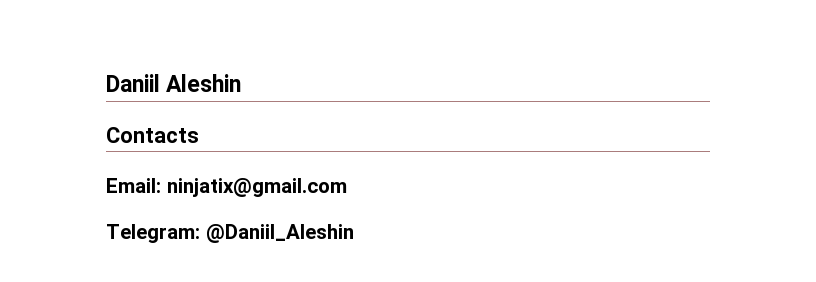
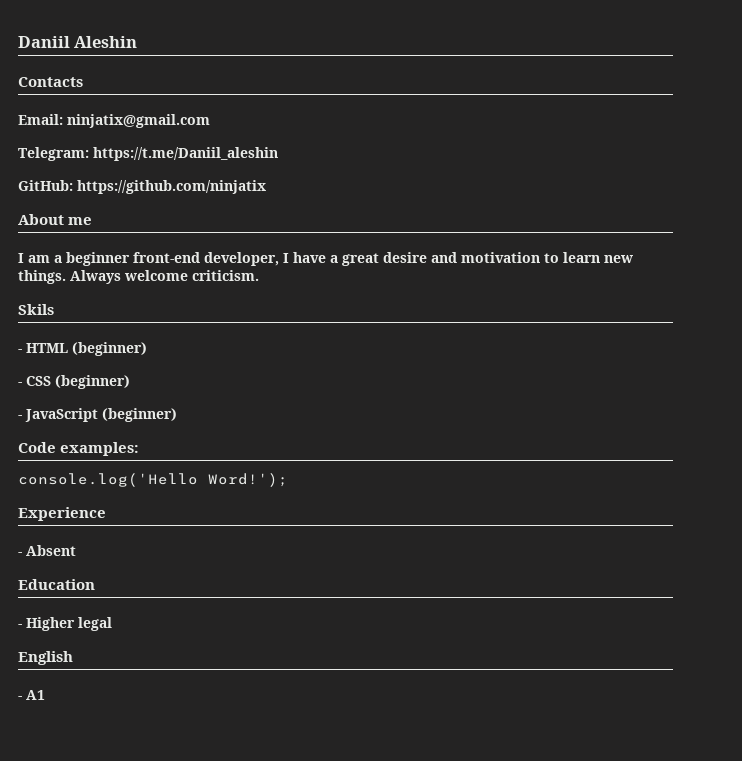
[205,224,354,243] @Daniil_Aleshin -> [93,147,278,161] [18,180,266,194] [18,214,93,225] [18,252,633,266] [18,270,259,284] [18,304,54,315] [18,342,147,356] [18,375,130,389] [18,408,177,422] [18,442,140,456] [18,473,288,487] [18,507,106,521] [18,545,76,556] [18,579,95,590] [18,617,112,631] [18,651,73,665] [18,690,45,700] https://t.me/Daniil_aleshin // GitHub: https://github.com/ninjatix // About me // I am a beginner front-end developer, I have a great desire and motivation to learn new things. Always welcome criticism. // Skils // - HTML (beginner) // - CSS (beginner) // - JavaScript (beginner) // Code examples: // console.log('Hello Word!'); // Experience // - Absent // Education // - Higher legal // English // - A1

